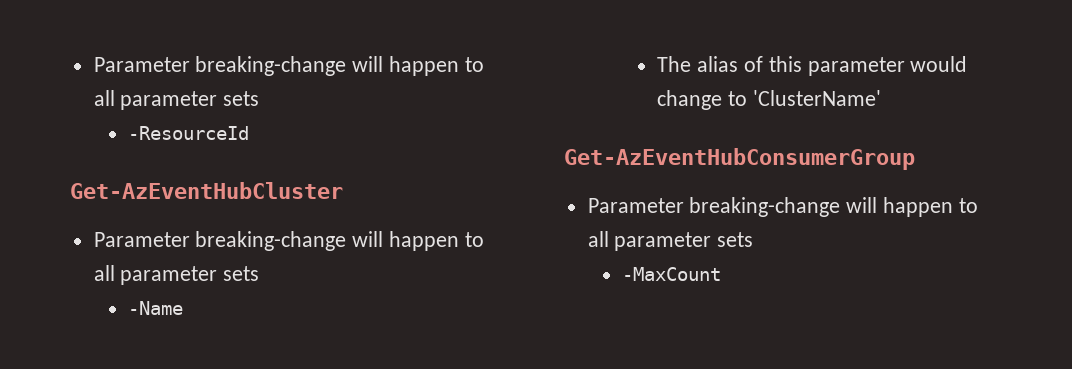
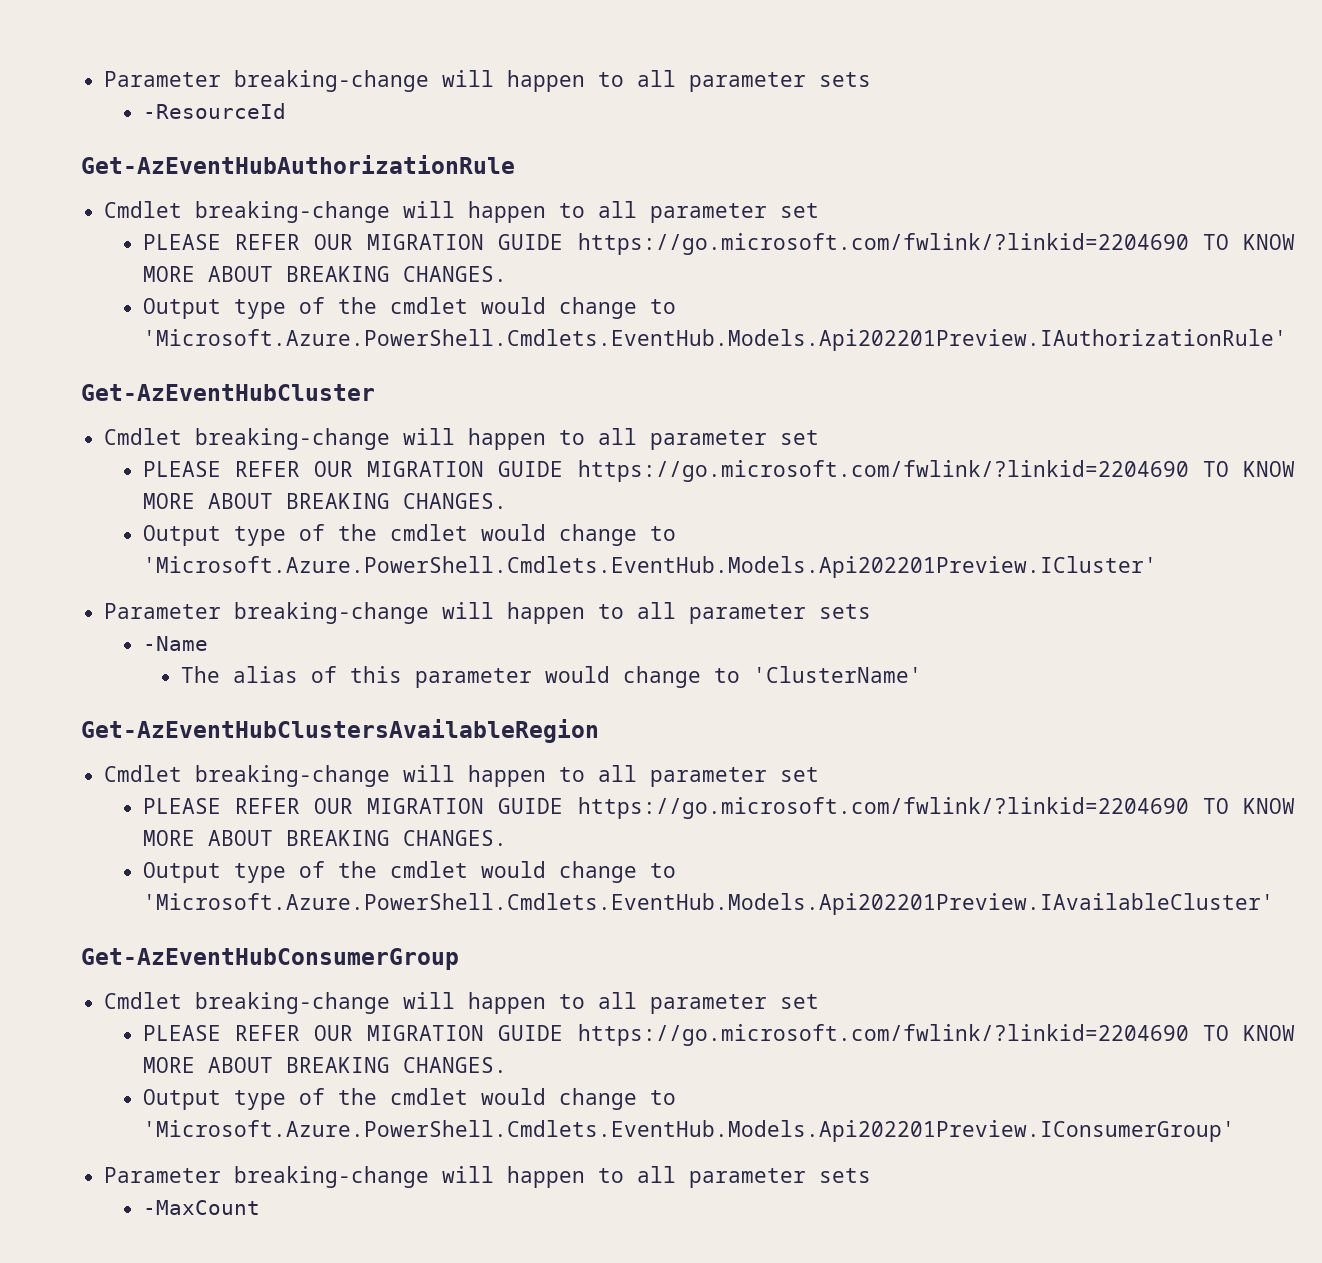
[70,182,343,199] Get-AzEventHubCluster -> [81,155,515,174] [104,201,820,223] [142,233,1295,255] [142,266,507,282] [142,297,676,319] [142,329,1287,351] [81,384,375,401] [104,428,820,450] [142,460,1295,482] [142,493,507,509] [142,524,676,546] [142,556,1157,578] Get-AzEventHubAuthorizationRule // Cmdlet breaking-change will happen to all parameter set // PLEASE REFER OUR MIGRATION GUIDE https://go.microsoft.com/fwlink/?linkid=2204690 TO KNOW MORE ABOUT BREAKING CHANGES. // Output type of the cmdlet would change to 'Microsoft.Azure.PowerShell.Cmdlets.EventHub.Models.Api202201Preview.IAuthorizationRule' // Get-AzEventHubCluster // Cmdlet breaking-change will happen to all parameter set // PLEASE REFER OUR MIGRATION GUIDE https://go.microsoft.com/fwlink/?linkid=2204690 TO KNOW MORE ABOUT BREAKING CHANGES. // Output type of the cmdlet would change to 'Microsoft.Azure.PowerShell.Cmdlets.EventHub.Models.Api202201Preview.ICluster'
[564,148,915,170] Get-AzEventHubConsumerGroup -> [81,719,599,743] [104,765,820,787] [142,797,1295,819] [142,830,507,846] [142,861,676,883] [142,893,1274,915] [81,948,459,970] [104,992,820,1014] [142,1024,1295,1046] [142,1057,507,1073] [142,1088,676,1110] [142,1120,1235,1142] Get-AzEventHubClustersAvailableRegion // Cmdlet breaking-change will happen to all parameter set // PLEASE REFER OUR MIGRATION GUIDE https://go.microsoft.com/fwlink/?linkid=2204690 TO KNOW MORE ABOUT BREAKING CHANGES. // Output type of the cmdlet would change to 'Microsoft.Azure.PowerShell.Cmdlets.EventHub.Models.Api202201Preview.IAvailableCluster' // Get-AzEventHubConsumerGroup // Cmdlet breaking-change will happen to all parameter set // PLEASE REFER OUR MIGRATION GUIDE https://go.microsoft.com/fwlink/?linkid=2204690 TO KNOW MORE ABOUT BREAKING CHANGES. // Output type of the cmdlet would change to 'Microsoft.Azure.PowerShell.Cmdlets.EventHub.Models.Api202201Preview.IConsumerGroup'

